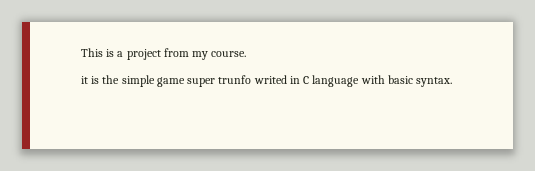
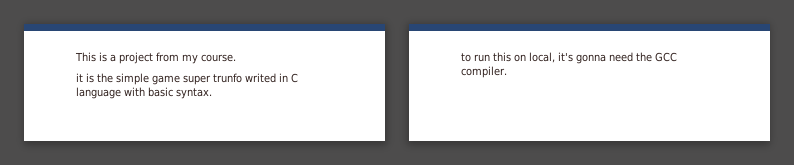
(453, 82) none -> [461,52,677,64] [461,66,507,78] // to run this on local, it's gonna need the GCC compiler.

